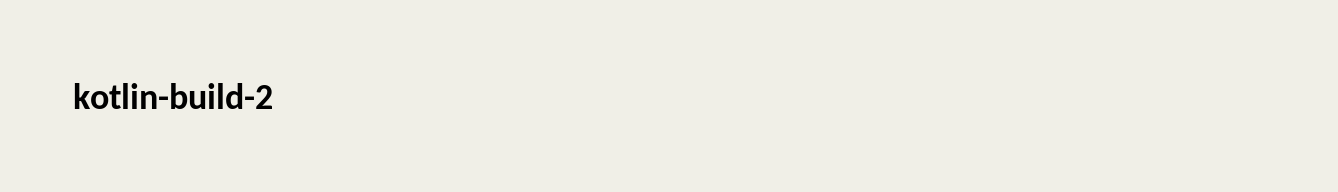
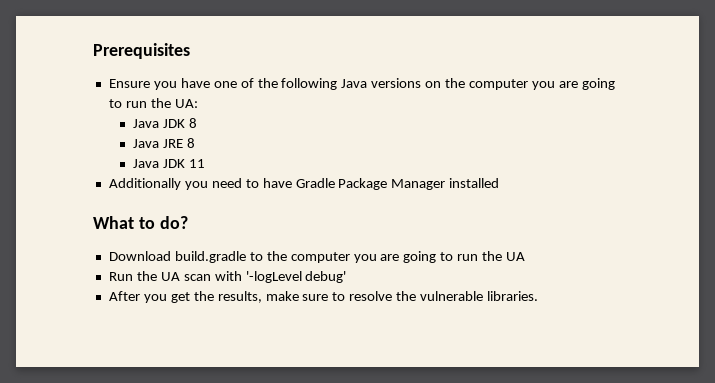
[73,83,273,109] kotlin-build-2 -> [93,43,190,59] [108,78,615,90] [108,98,198,108] [133,118,197,128] [133,138,195,148] [133,159,205,168] [108,178,500,190] [93,216,188,229] [108,251,526,263] [108,271,347,283] [108,291,539,303] Prerequisites // Ensure you have one of the following Java versions on the computer you are going to run the UA: // Java JDK 8 // Java JRE 8 // Java JDK 11 // Additionally you need to have Gradle Package Manager installed // What to do? // Download build.gradle to the computer you are going to run the UA // Run the UA scan with '-logLevel debug' // After you get the results, make sure to resolve the vulnerable libraries.

